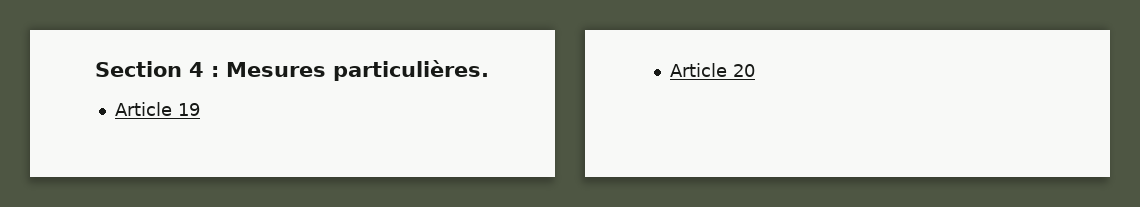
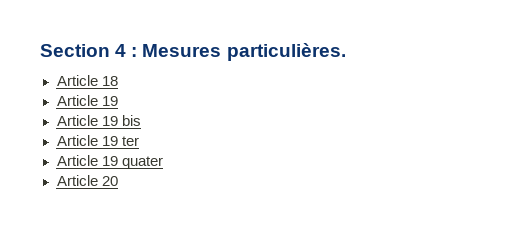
[114,102,200,116] // Article 19 -> [56,75,118,86] [56,95,118,106] [56,115,141,126] [56,135,139,146] [56,155,163,169] // Article 18 // Article 19 // Article 19 bis // Article 19 ter // Article 19 quater

